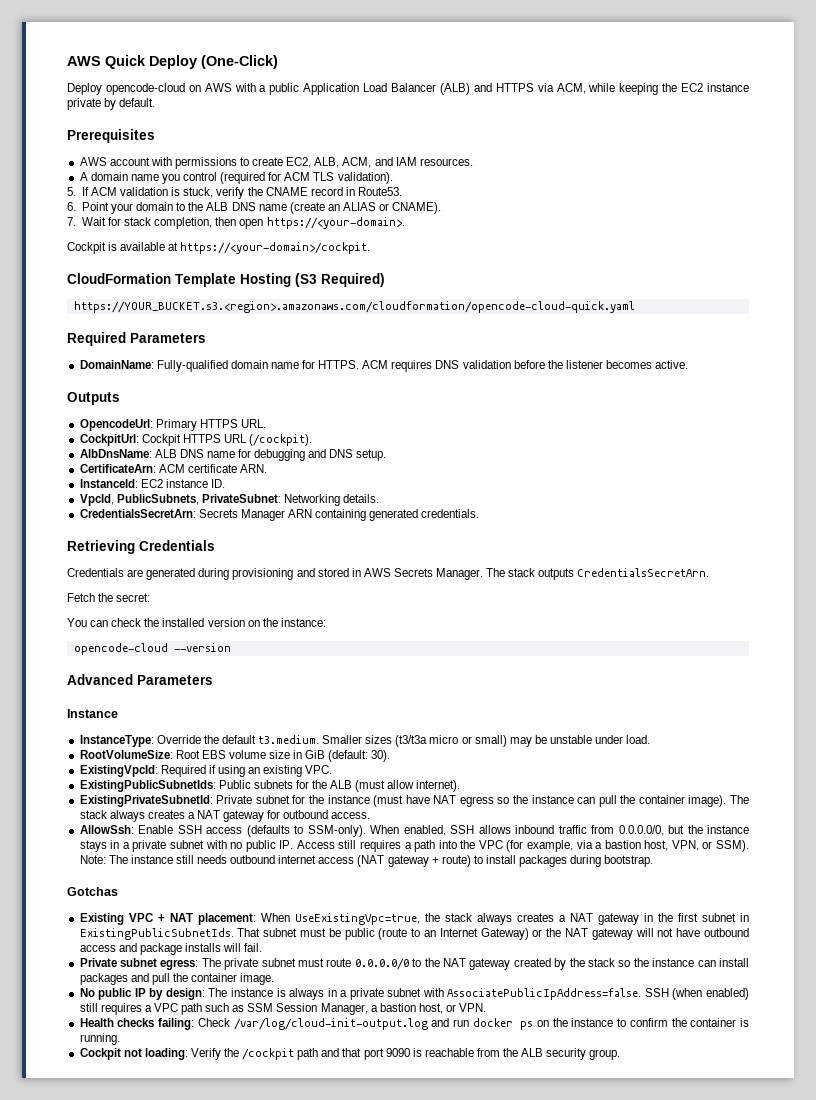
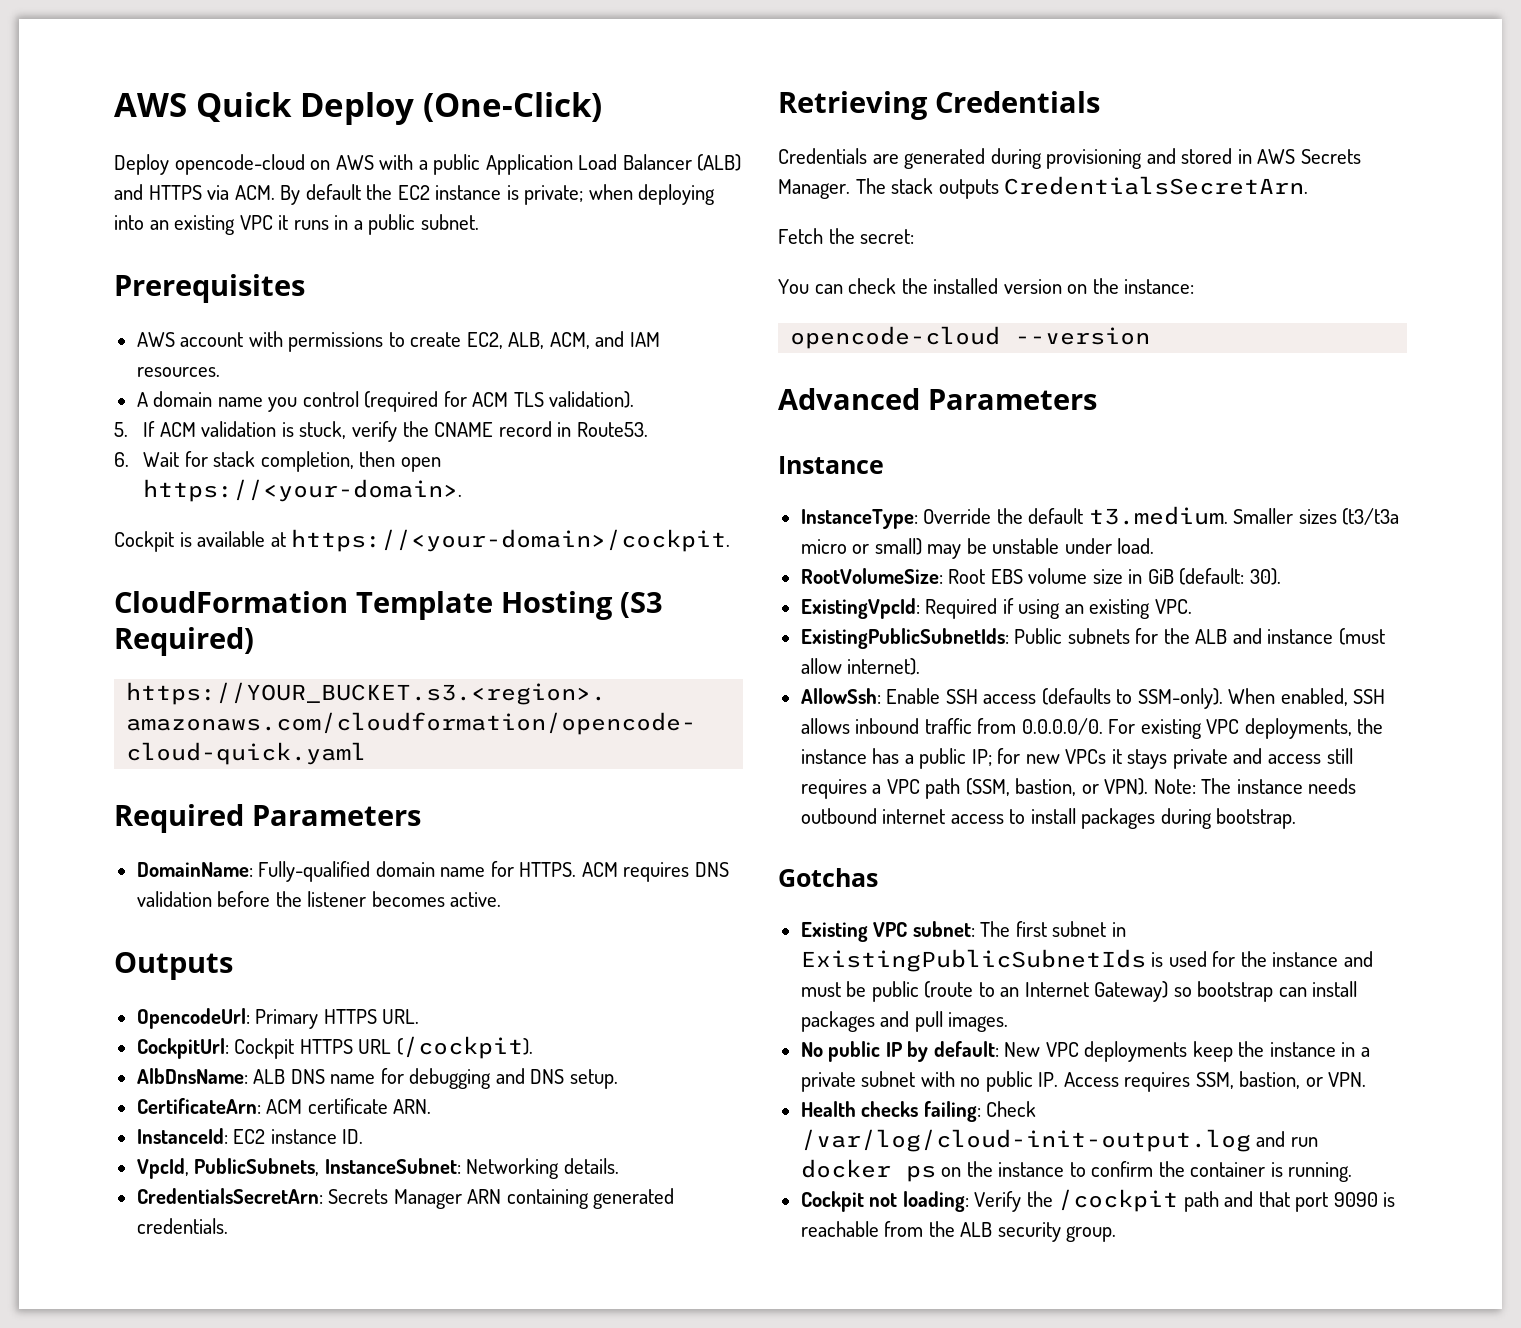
[556,83,750,95] [67,98,156,110] ACM, while keeping the EC2 instance private by default. -> [234,184,716,205] [114,214,479,235] ACM. By default the EC2 instance is private; when deploying into an existing VPC it runs in a public subnet.
[81,202,442,214] [67,217,76,226] Point your domain to the ALB DNS name (create an ALIAS or CNAME). // 7. -> (129, 459) none
[201,494,281,503] PrivateSubnet: -> [324,1158,461,1174] InstanceSubnet:
(353, 784) none -> [1232,628,1334,644] and instance
[79,795,749,807] [79,810,371,822] // ExistingPrivateSubnetId: Private subnet for the instance (must have NAT egress so the instance can pull the container image). The stack always creates a NAT gateway for outbound access. -> (921, 666) none
[618,825,750,836] [79,840,749,852] 0.0.0.0/0, but the instance stays in a private subnet with no public IP. Access still requires a path into the VPC (for example, via a bastion host, VPN, or SSM). -> [1021,718,1384,739] [800,748,1353,769] [800,778,1149,799] 0.0.0.0/0. For existing VPC deployments, the instance has a public IP; for new VPCs it stays private and access still requires a VPC path (SSM, bastion, or VPN).
[175,855,194,864] still -> (1303, 786) none
[357,855,471,867] (NAT gateway + route) -> (1004, 819) none
[157,913,750,925] [79,928,298,940] + NAT placement: When UseExistingVpc=true, the stack always creates a NAT gateway in the first subnet in ExistingPublicSubnetIds. That subnet -> [912,921,1126,937] [800,949,1373,972] subnet: The first subnet in ExistingPublicSubnetIds is used for the instance and
[532,928,749,940] [79,943,263,955] [79,958,695,970] or the NAT gateway will not have outbound access and package installs will fail. // Private subnet egress: The private subnet must route 0.0.0.0/0 to the NAT gateway created by the stack so the instance -> [1173,981,1274,1002] so bootstrap
[172,973,275,985] the container image. -> [948,1012,1009,1032] images.
[165,988,749,1000] [79,1003,443,1015] design: The instance is always in a private subnet with AssociatePublicIpAddress=false. SSH (when enabled) still requires a VPC path such as SSM Session Manager, a bastion host, -> [933,1041,1370,1062] [800,1071,1301,1092] default: New VPC deployments keep the instance in a private subnet with no public IP. Access requires SSM, bastion,

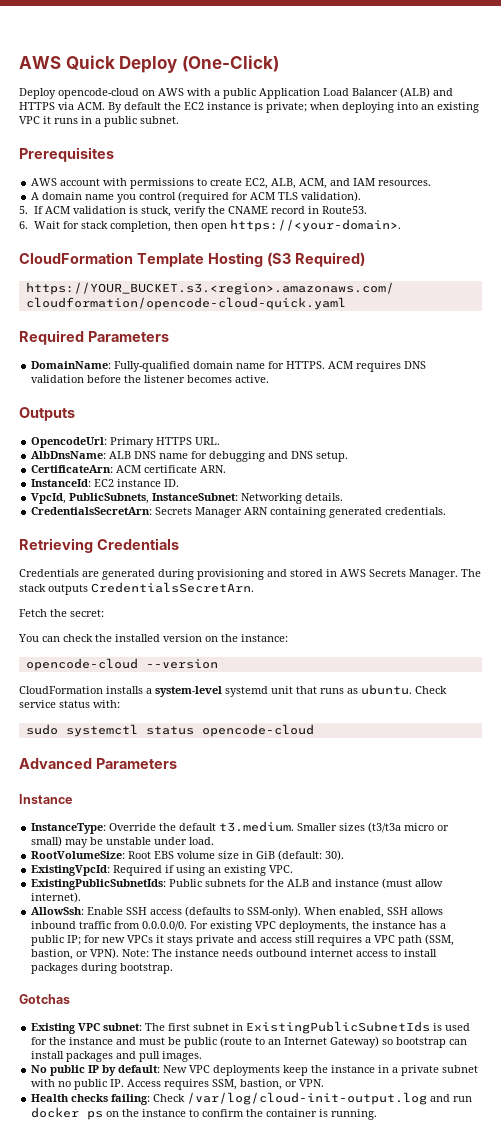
[114,529,731,552] // Cockpit is available at https://<your-domain>/cockpit. -> (401, 225) none
[136,1036,533,1059] // CockpitUrl: Cockpit HTTPS URL (/cockpit). -> (221, 441) none
(1151, 336) none -> [19,684,447,697] [19,700,120,708] [25,724,314,737] // CloudFormation installs a system-level systemd unit that runs as ubuntu. Check service status with: // sudo systemctl status opencode-cloud
[800,1189,1396,1212] [800,1221,1117,1242] // Cockpit not loading: Verify the /cockpit path and that port 9090 is reachable from the ALB security group. -> (378, 1114) none

